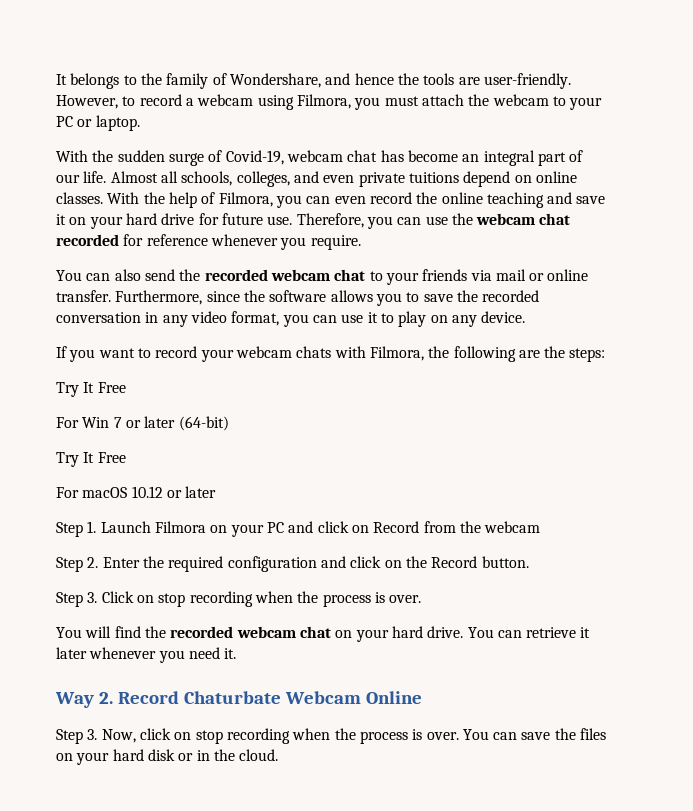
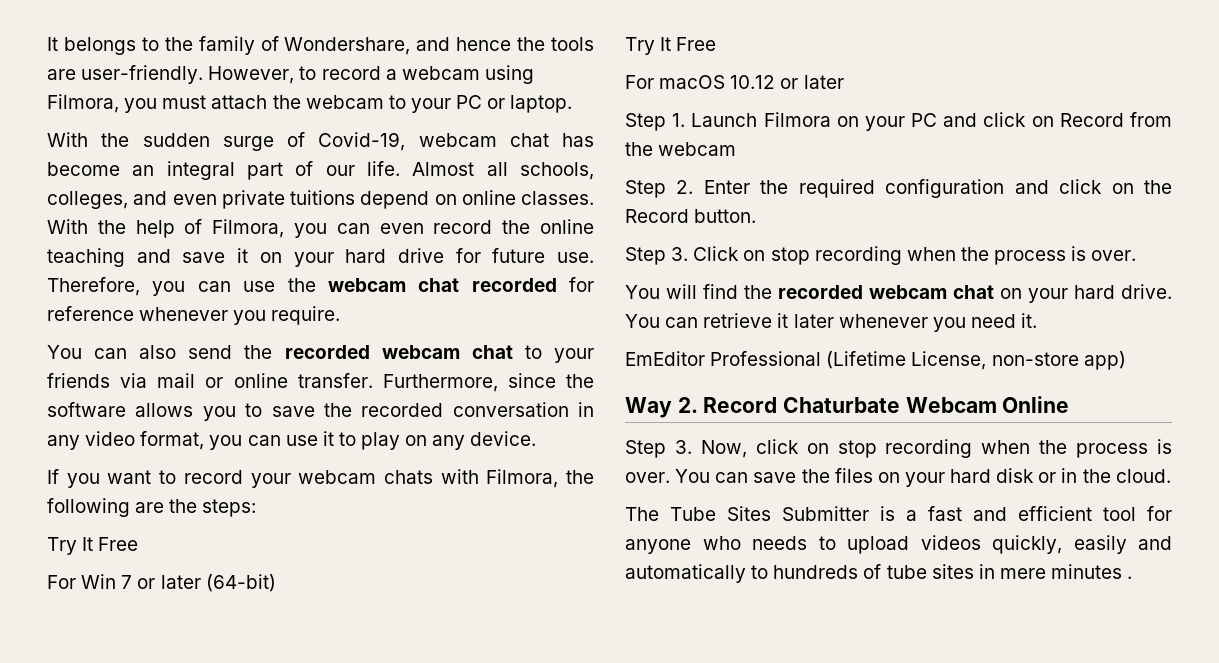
(237, 653) none -> [625,351,1126,370] // EmEditor Professional (Lifetime License, non-store app)
(279, 755) none -> [625,506,1172,521] [625,535,1172,554] [625,564,1133,583] // The Tube Sites Submitter is a fast and efficient tool for anyone who needs to upload videos quickly, easily and automatically to hundreds of tube sites in mere minutes .

